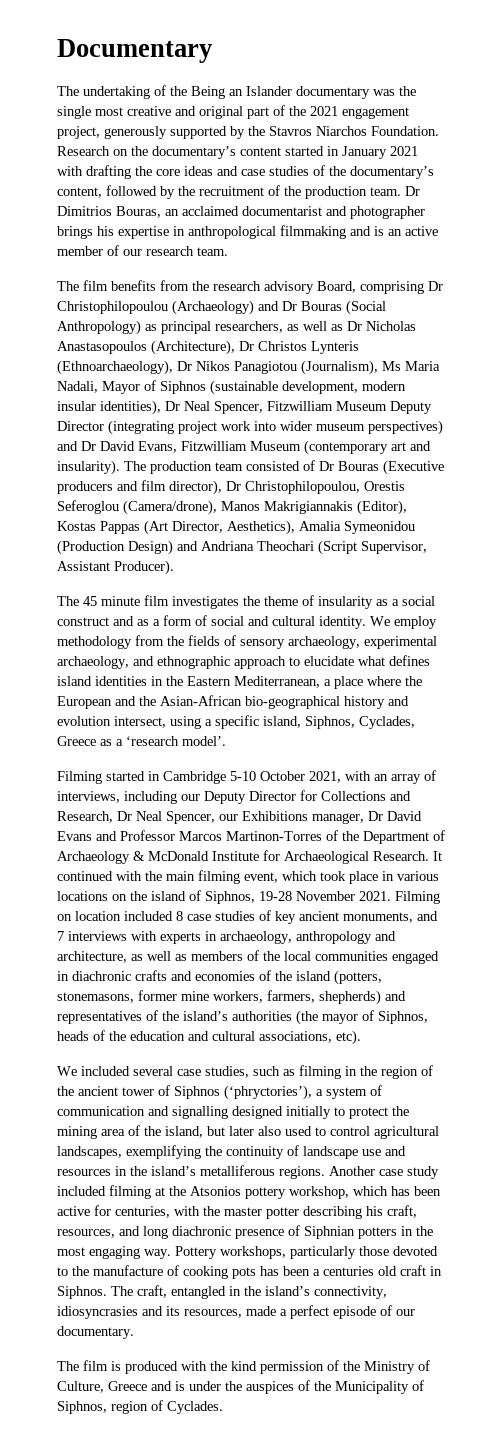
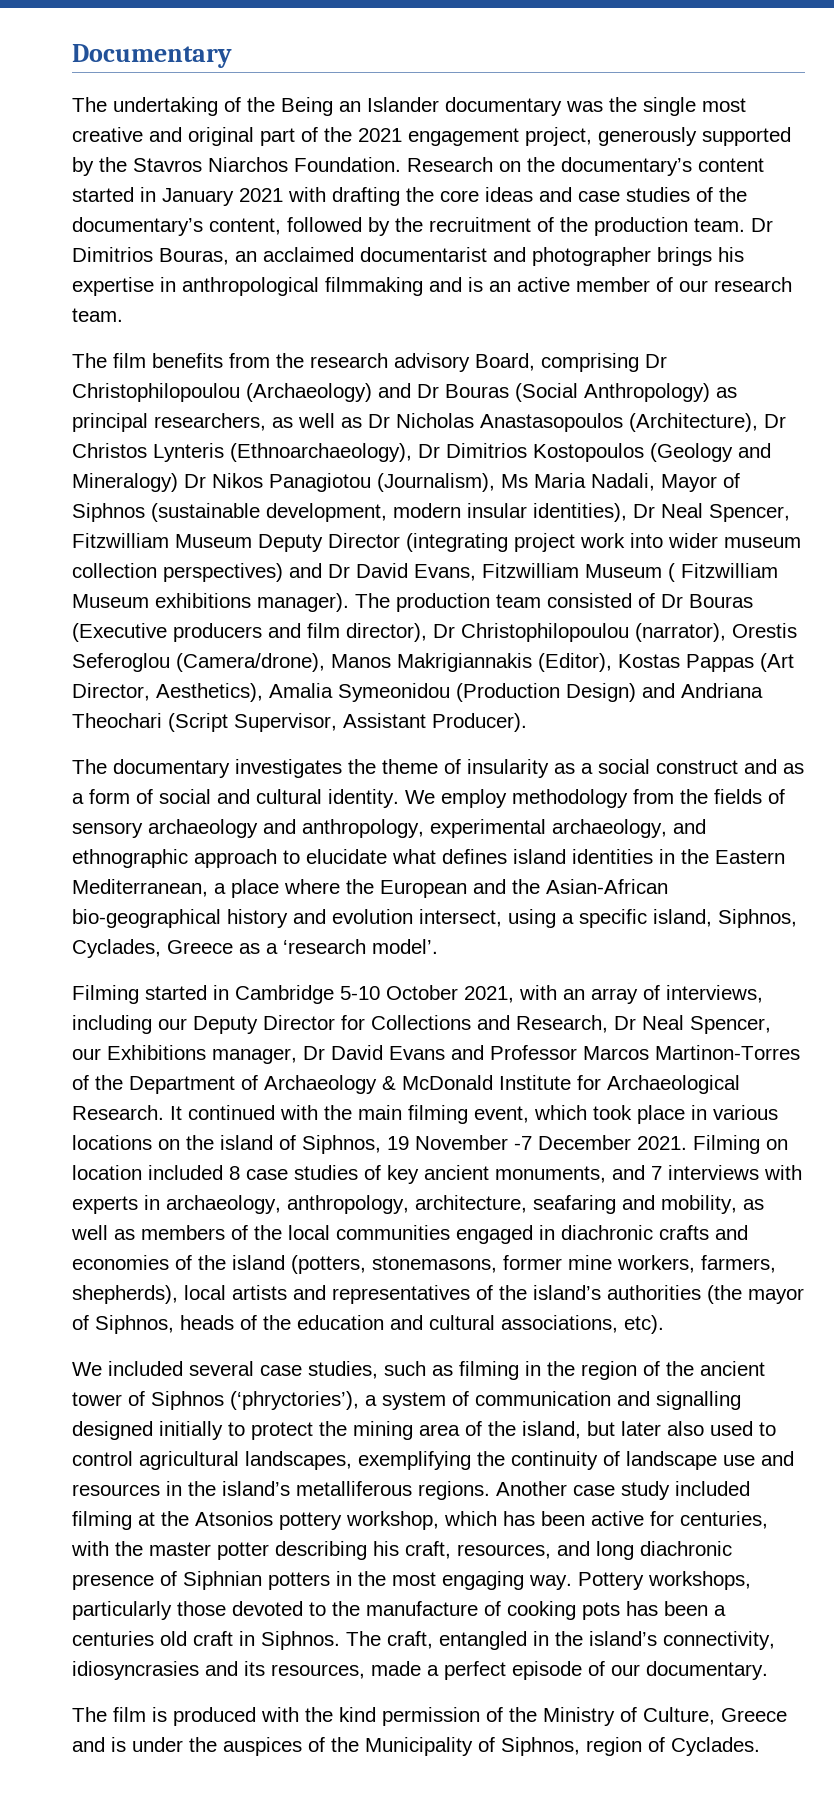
(192, 366) none -> [446,443,771,462] [72,473,206,492] Dimitrios Kostopoulos (Geology and Mineralogy) Dr
(365, 427) none -> [72,563,157,578] collection
[304,440,431,455] [57,460,120,475] (contemporary art and insularity). -> [668,563,778,582] [72,593,349,612] ( Fitzwilliam Museum exhibitions manager).
[245,481,360,494] Christophilopoulou, -> [461,623,726,642] Christophilopoulou (narrator),
[83,595,169,606] 45 minute film -> [113,759,230,778] documentary
[288,636,360,649] archaeology, -> [148,819,424,838] archaeology and anthropology,
[259,891,355,901] 19-28 November -> [387,1135,631,1150] 19 November -7 December
[296,931,396,944] [57,951,127,963] anthropology and architecture, -> [287,1195,737,1214] anthropology, architecture, seafaring and mobility,
[319,990,381,1005] shepherds) -> [72,1285,287,1304] shepherds), local artists

